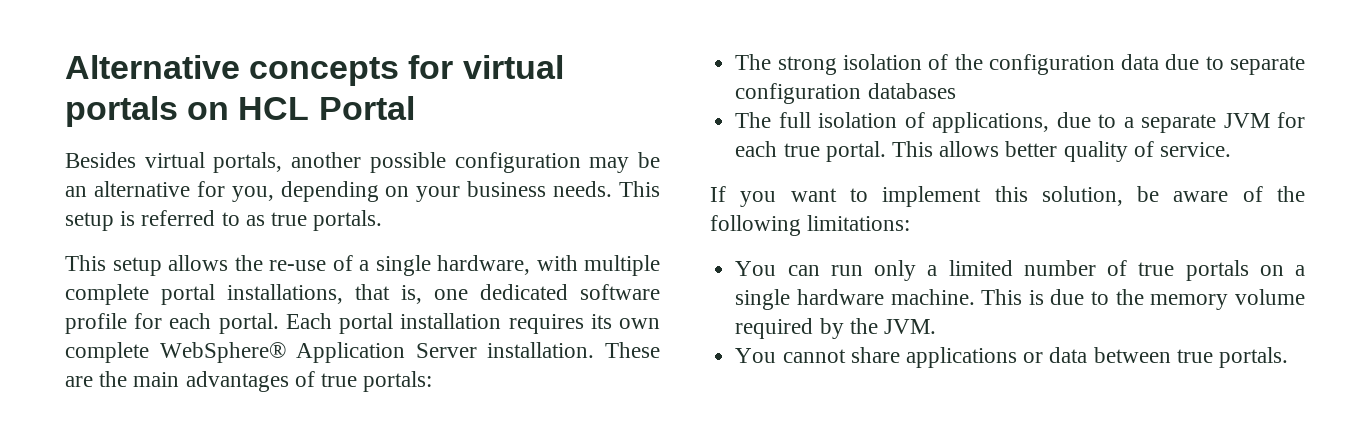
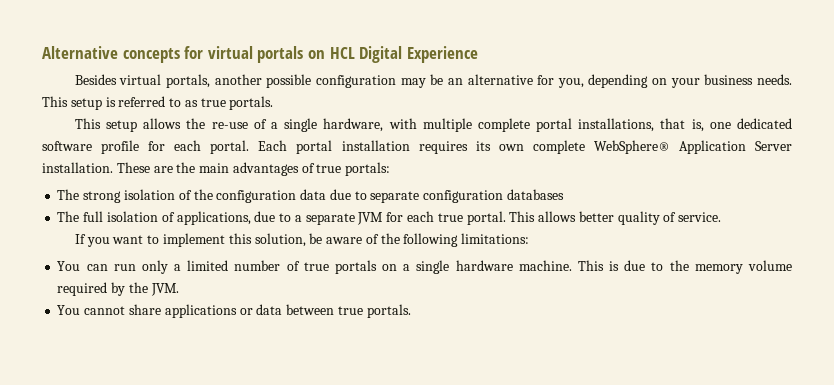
[318,96,415,120] Portal -> [359,46,478,63] Digital Experience

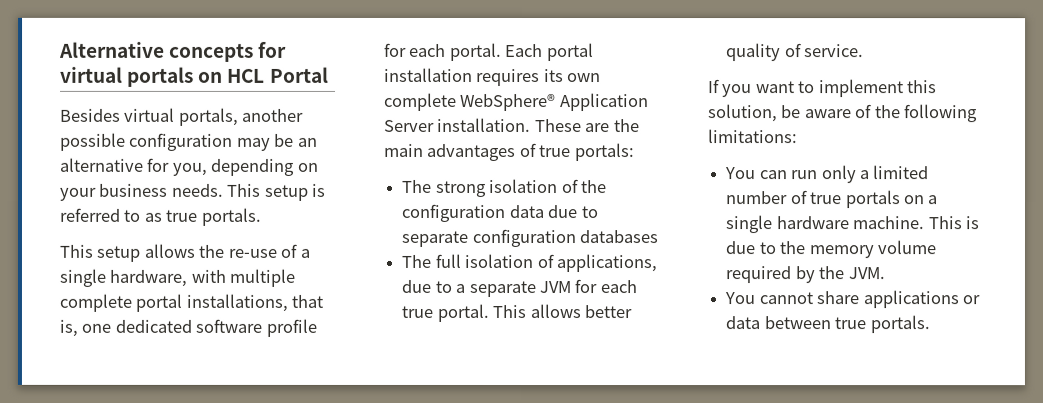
[359,46,478,63] Digital Experience -> [269,66,329,83] Portal

